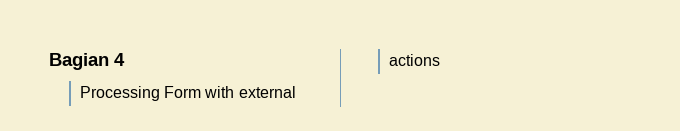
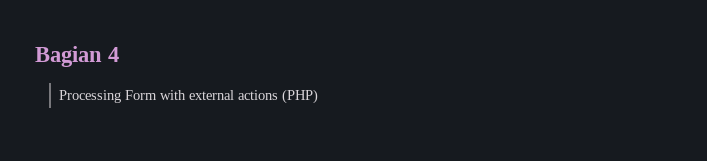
(440, 60) none -> [282,89,319,104] (PHP)

